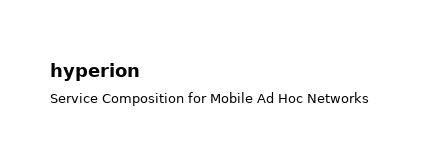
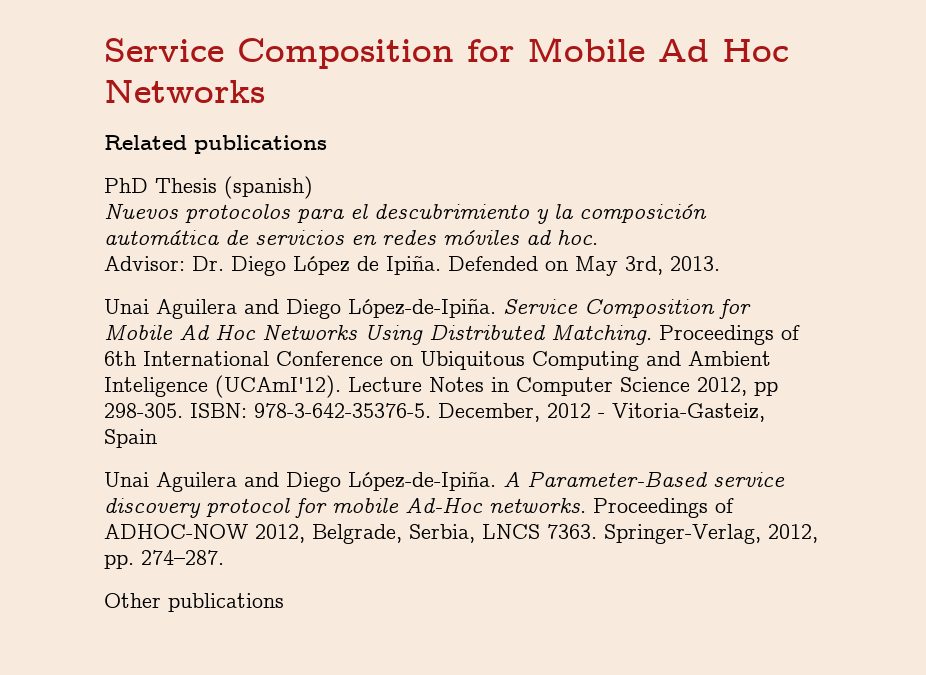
[50,63,140,81] [50,92,369,106] hyperion // Service Composition for Mobile Ad Hoc Networks -> [104,37,789,69] [104,80,265,103] [104,135,327,154] [104,176,313,199] [104,203,707,224] [104,230,598,245] [104,255,720,276] [104,298,751,319] [104,324,800,345] [104,351,771,371] [104,375,778,398] [104,403,765,422] [104,429,157,448] [104,471,785,492] [104,497,734,518] [104,524,818,544] [104,550,224,569] [104,593,284,612] Service Composition for Mobile Ad Hoc Networks // Related publications // PhD Thesis (spanish) // Nuevos protocolos para el descubrimiento y la composición automática de servicios en redes móviles ad hoc. // Advisor: Dr. Diego López de Ipiña. Defended on May 3rd, 2013. // Unai Aguilera and Diego López-de-Ipiña. Service Composition for Mobile Ad Hoc Networks Using Distributed Matching. Proceedings of 6th International Conference on Ubiquitous Computing and Ambient Inteligence (UCAmI'12). Lecture Notes in Computer Science 2012, pp 298-305. ISBN: 978-3-642-35376-5. December, 2012 - Vitoria-Gasteiz, Spain // Unai Aguilera and Diego López-de-Ipiña. A Parameter-Based service discovery protocol for mobile Ad-Hoc networks. Proceedings of ADHOC-NOW 2012, Belgrade, Serbia, LNCS 7363. Springer-Verlag, 2012, pp. 274–287. // Other publications

